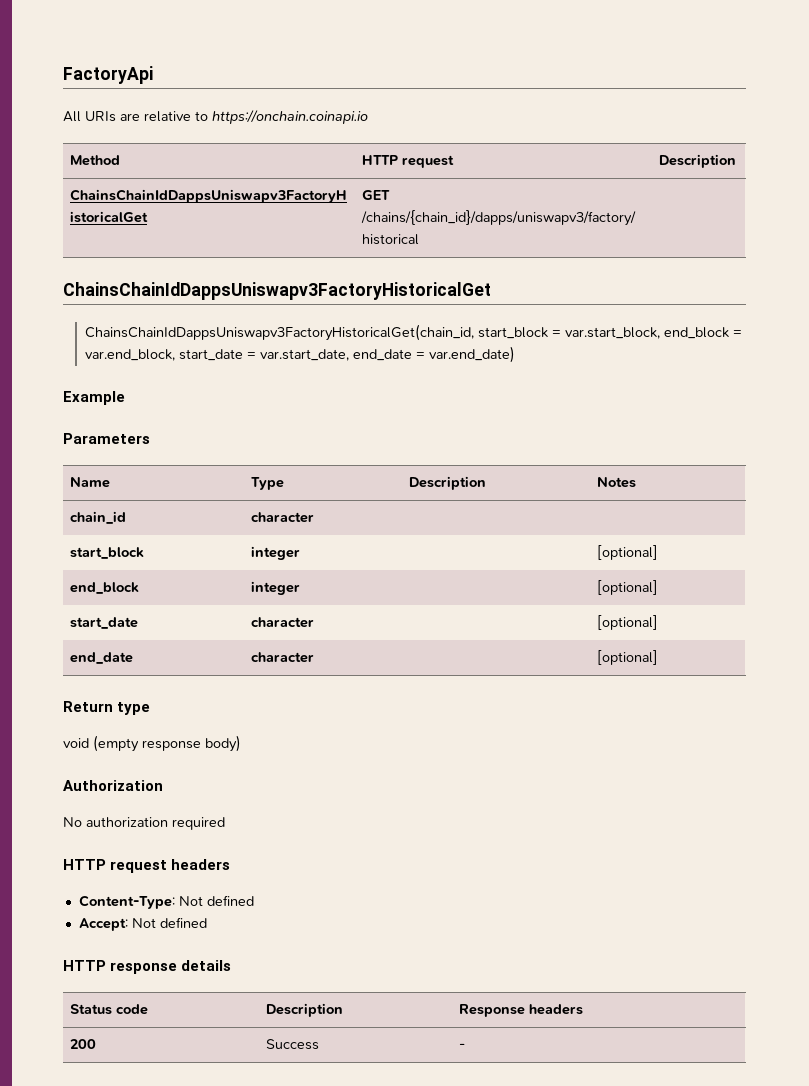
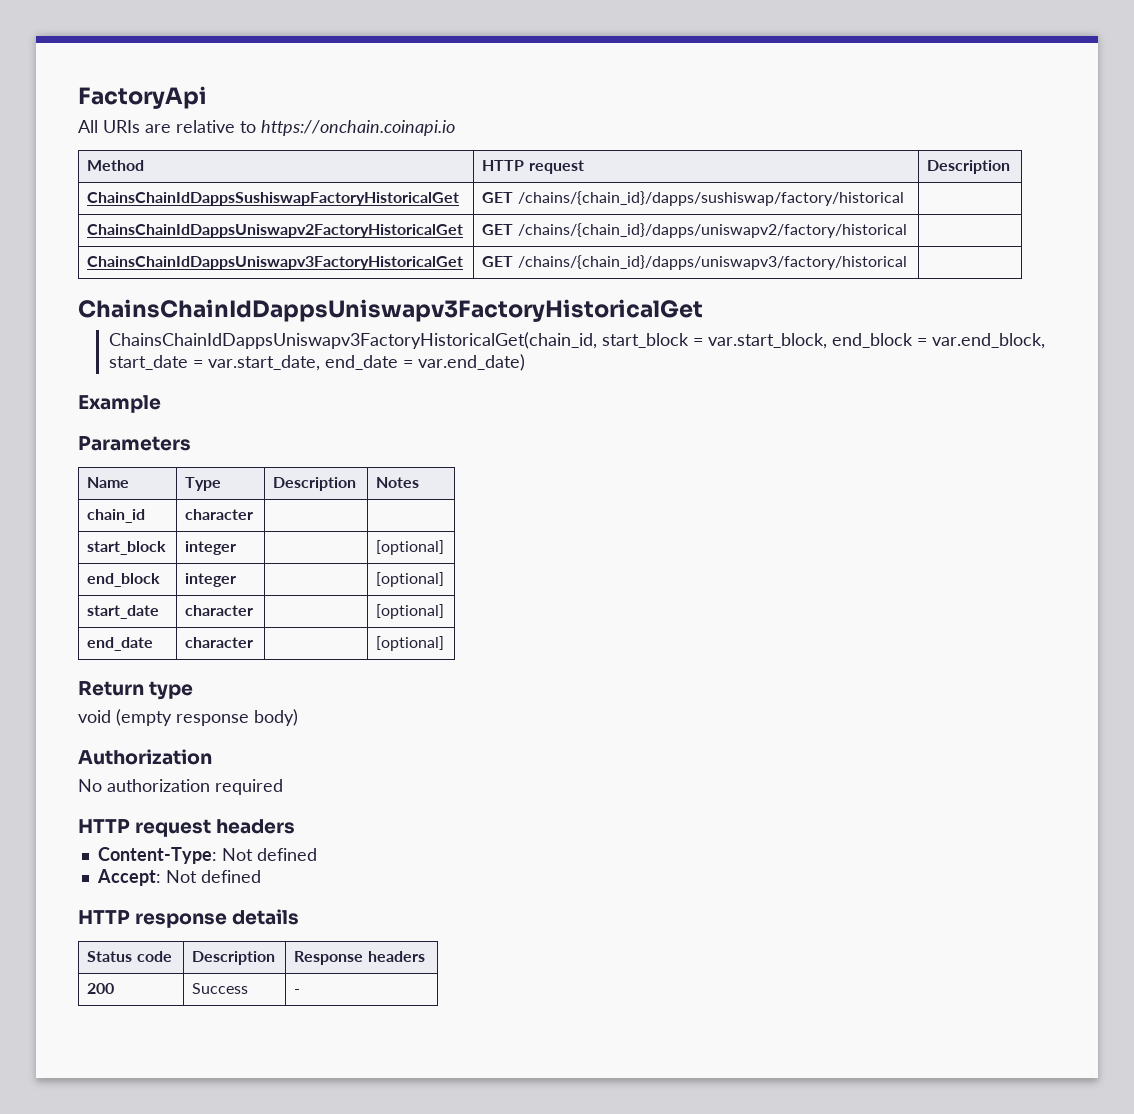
(737, 161) none -> [87,192,460,206] [482,191,904,206] [87,224,464,238] [482,223,907,238] // ChainsChainIdDappsSushiswapFactoryHistoricalGet | GET /chains/{chain_id}/dapps/sushiswap/factory/historical | // ChainsChainIdDappsUniswapv2FactoryHistoricalGet | GET /chains/{chain_id}/dapps/uniswapv2/factory/historical |

